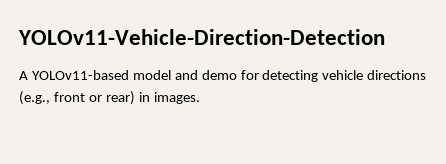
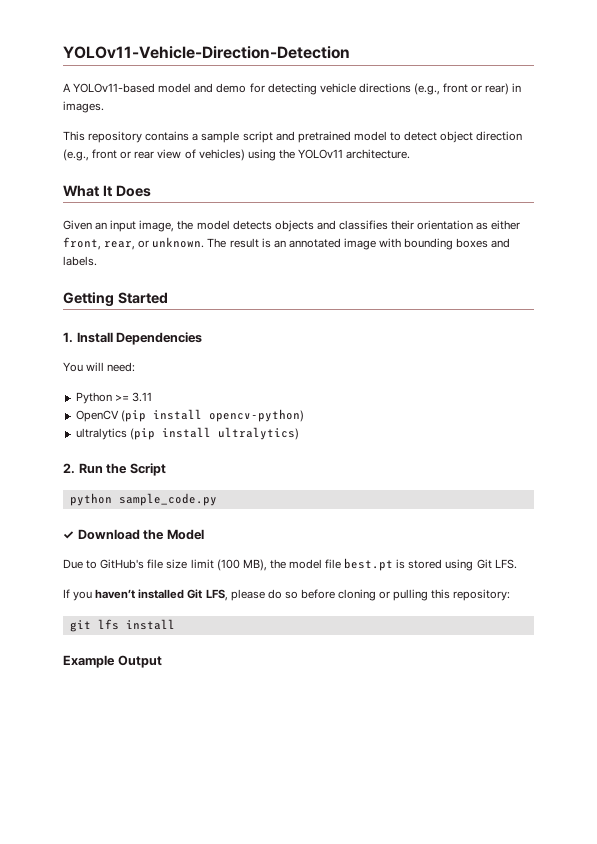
(200, 98) none -> [63,131,523,143] [63,149,411,161] [63,185,151,197] [63,220,521,232] [63,237,511,250] [63,256,97,266] [63,292,168,307] [63,332,203,345] [63,362,136,372] [75,392,152,404] [75,409,304,422] [75,427,299,440] [63,463,166,476] [69,493,217,506] [63,529,204,540] [63,558,517,571] [63,589,511,601] [69,619,175,632] [63,655,162,668] // This repository contains a sample script and pretrained model to detect object direction (e.g., front or rear view of vehicles) using the YOLOv11 architecture. // What It Does // Given an input image, the model detects objects and classifies their orientation as either front, rear, or unknown. The result is an annotated image with bounding boxes and labels. // Getting Started // 1. Install Dependencies // You will need: // Python >= 3.11 // OpenCV (pip install opencv-python) // ultralytics (pip install ultralytics) // 2. Run the Script // python sample_code.py // ✓ Download the Model // Due to GitHub's file size limit (100 MB), the model file best.pt is stored using Git LFS. // If you haven’t installed Git LFS, please do so before cloning or pulling this repository: // git lfs install // Example Output

